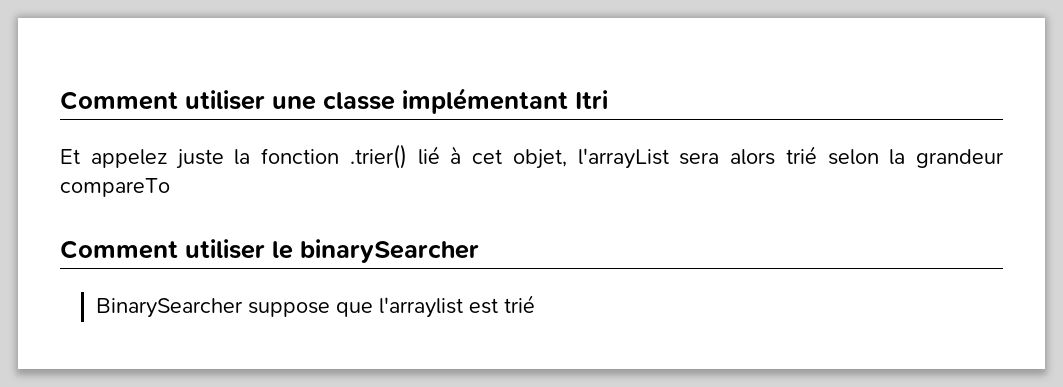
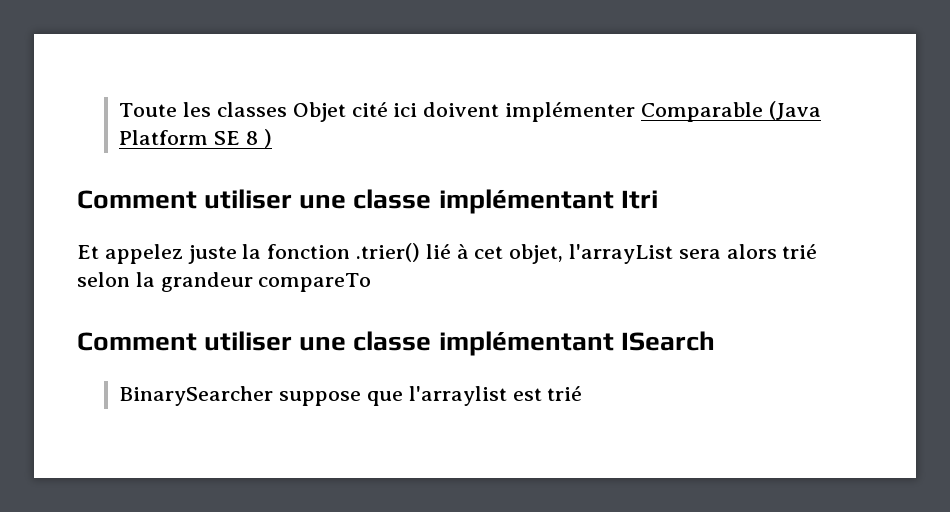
(60, 100) none -> [119,101,821,122] [119,129,272,148] Toute les classes Objet cité ici doivent implémenter Comparable (Java Platform SE 8 ) //
[272,239,479,263] le binarySearcher -> [299,331,715,356] une classe implémentant ISearch

